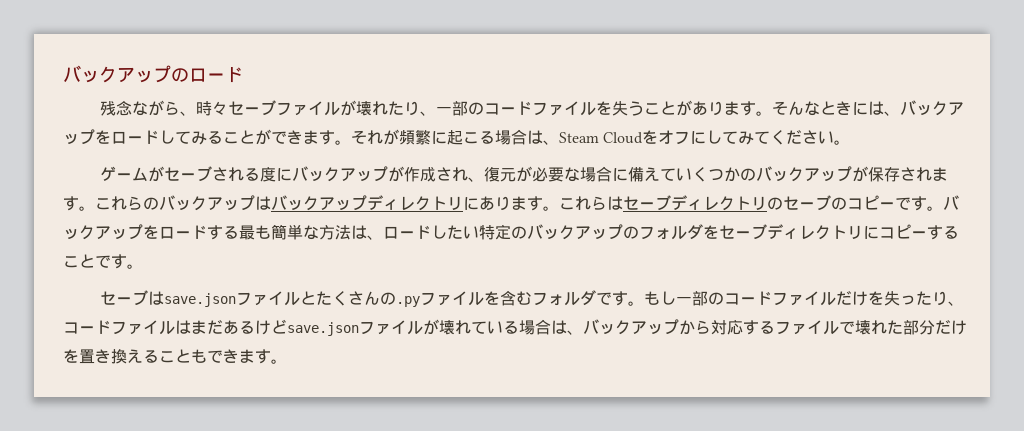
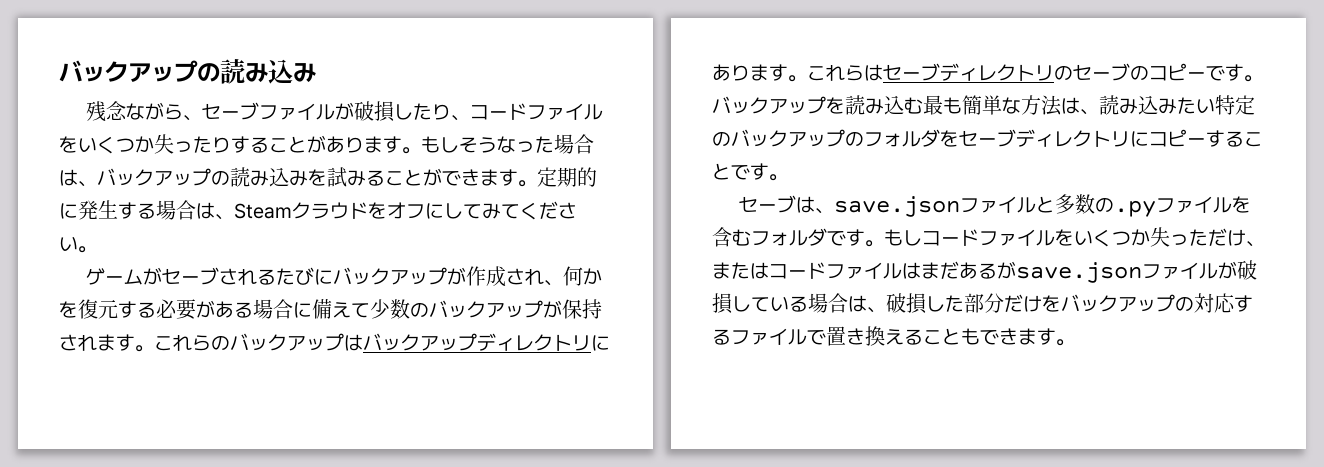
[63,65,243,83] バックアップのロード -> [59,59,316,84] バックアップの読み込み
[195,101,228,116] 時々 -> (202, 118) none
[355,100,964,116] [63,129,191,145] 壊れたり、一部のコードファイルを失うことがあります。そんなときには、バックアップをロードして -> [353,101,603,122] [59,134,594,154] [59,167,347,187] 破損したり、コードファイルをいくつか失ったりすることがあります。もしそうなった場合は、バックアップの読み込みを試
[351,129,479,145] それが頻繁に起こ -> [537,167,597,187] [59,200,137,220] 定期的に発生す
[603,132,644,144] Cloud -> [292,202,368,219] クラウド
[259,167,276,182] 度 -> [275,267,314,285] たび
[483,166,580,182] 復元が必要な -> [562,266,602,286] [59,299,253,320] 何かを復元する必要がある
[675,167,740,182] いくつか -> [370,299,410,319] 少数
[883,167,900,182] 存 -> [582,299,602,319] 持
[159,225,239,240] ロードする -> [845,95,923,115] 読み込む
[383,225,447,239] ロードし -> [1099,95,1177,115] 読み込み
(164, 298) none -> [814,208,834,214] 、
[315,291,380,306] たくさん -> [1054,194,1095,214] 多数
[675,291,964,306] 一部のコードファイルだけを失ったり、 -> [922,227,1265,247] [712,262,769,279] コードファイルをいくつか失っただけ、または
[255,319,287,335] けど -> [997,261,1016,279] が
[439,320,471,335] 壊れ -> [1237,260,1257,280] [712,293,751,314] 破損し
[583,319,711,335] バックアップから -> [886,293,1194,314] 破損した部分だけをバックアップの
[855,320,967,335] [63,349,79,363] 壊れた部分だけを -> (826, 337) none

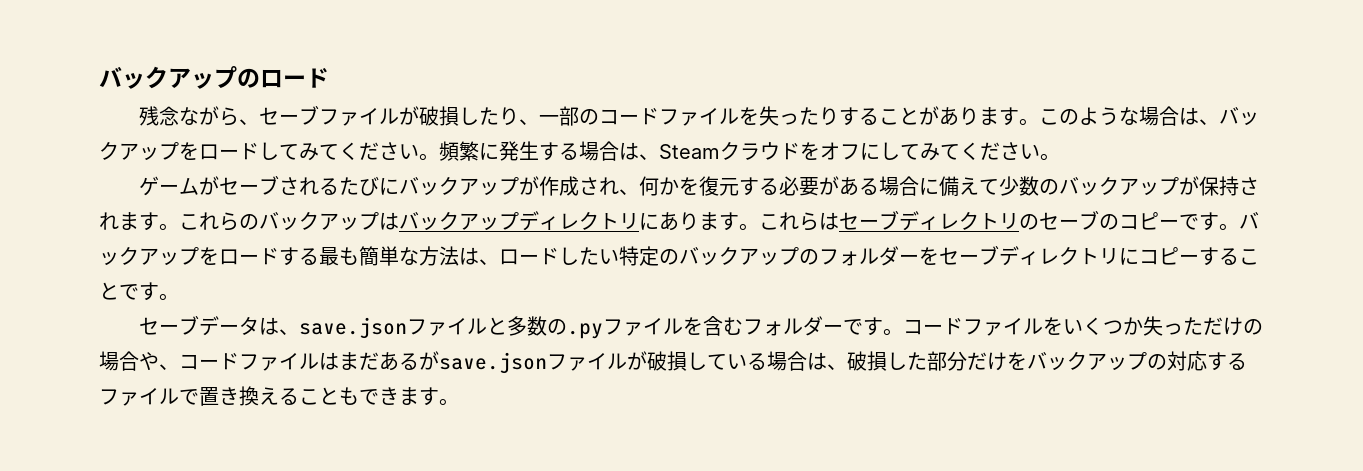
[59,59,316,84] バックアップの読み込み -> [99,66,329,89] バックアップのロード
[469,103,603,120] [59,136,154,154] コードファイルをいくつか -> [539,106,760,126] 一部のコードファイルを
[421,136,554,153] もしそうなった -> [1039,107,1140,125] このような
[211,167,597,187] の読み込みを試みることができます。定期的 -> [179,141,479,161] をロードしてみてください。頻繁
[845,95,923,115] 読み込む -> [219,247,319,266] ロードする
[1099,95,1177,115] 読み込み -> [499,247,579,265] ロードし
(940, 138) none -> [899,254,919,264] ー
(796, 204) none -> [199,316,260,336] データ
[827,229,922,247] です。もし -> [823,317,904,336] ーです。
[1246,241,1265,247] [712,262,769,279] 、または -> [1243,319,1264,335] [99,351,179,371] の場合や、

